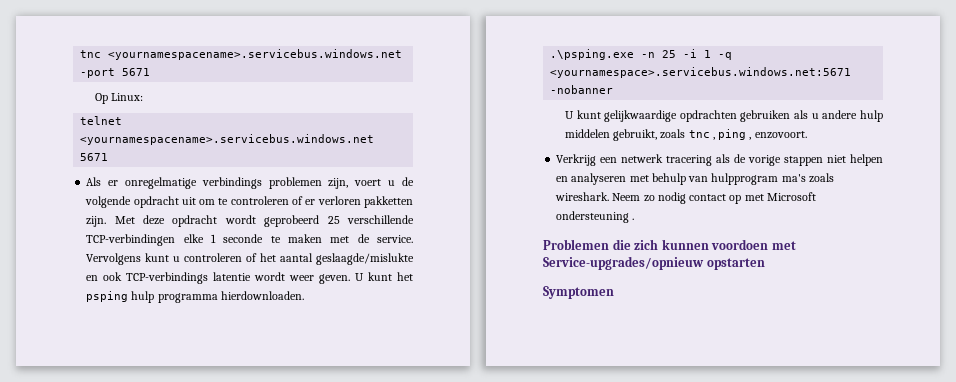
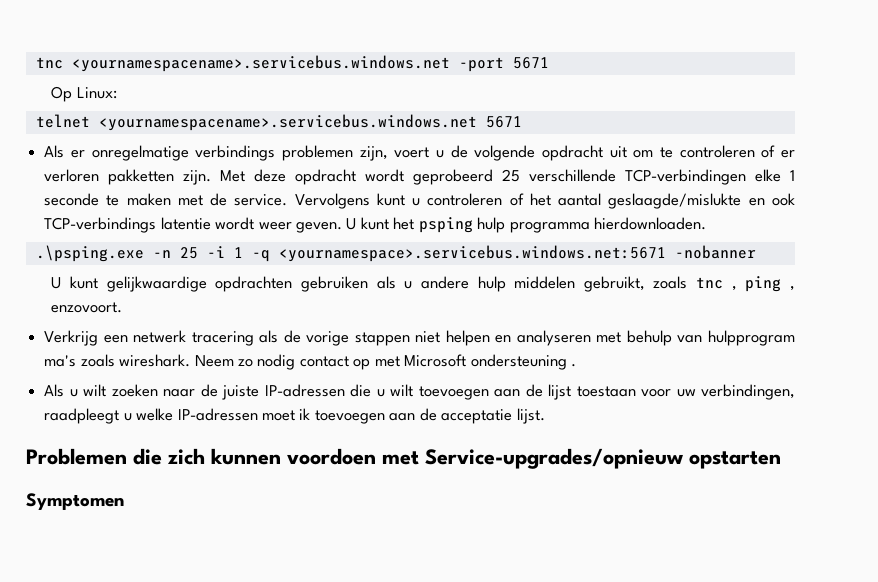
(635, 219) none -> [44,384,796,400] [44,408,545,424] // Als u wilt zoeken naar de juiste IP-adressen die u wilt toevoegen aan de lijst toestaan voor uw verbindingen, raadpleegt u welke IP-adressen moet ik toevoegen aan de acceptatie lijst.

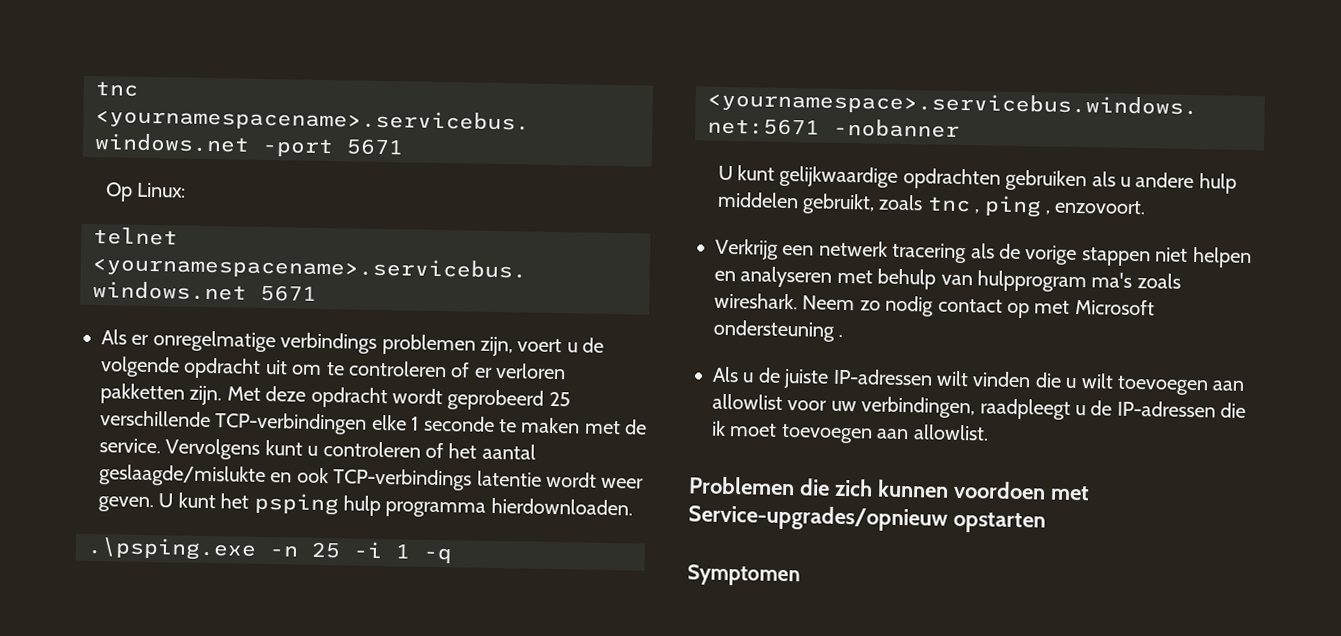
[83,384,196,397] wilt zoeken naar -> (755, 377) none
(345, 390) none -> [936,370,1032,388] wilt vinden
[525,384,636,400] de lijst toestaan -> [712,393,783,410] allowlist
[136,408,545,424] welke IP-adressen moet ik toevoegen aan de acceptatie lijst. -> [1090,400,1247,418] [711,420,989,444] de IP-adressen die ik moet toevoegen aan allowlist.

